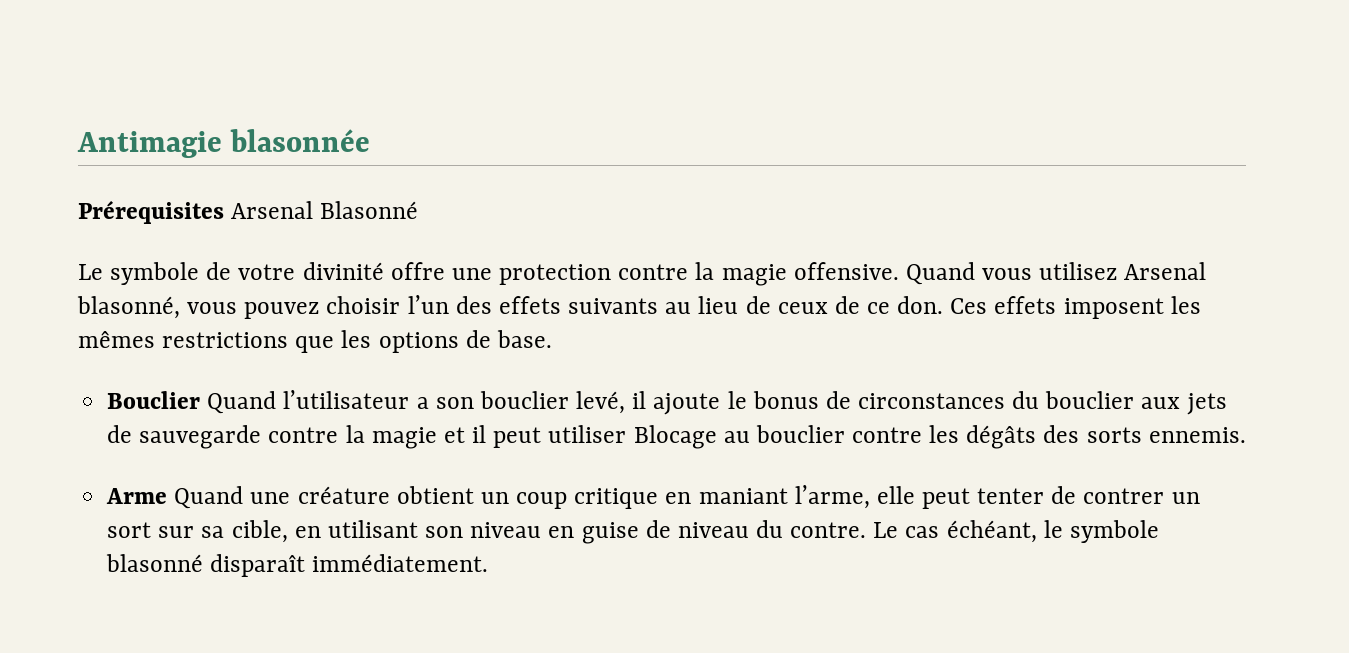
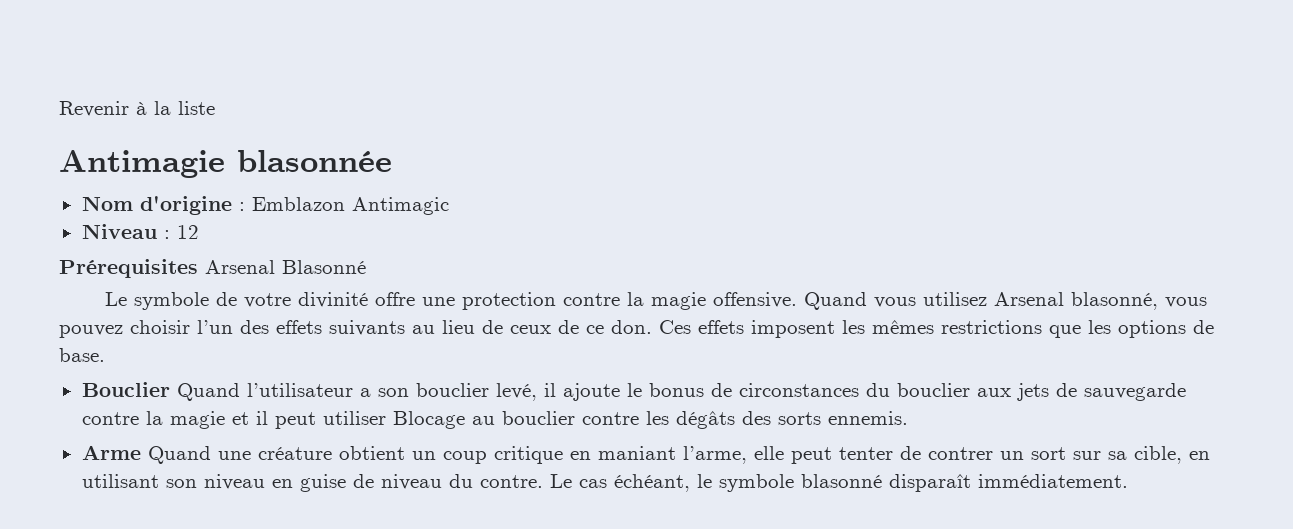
[77,129,371,158] Antimagie blasonnée -> [59,101,215,117] [59,150,392,178] [81,196,449,215] [81,224,199,239] Revenir à la liste // Antimagie blasonnée // Nom d'origine : Emblazon Antimagic // Niveau : 12

